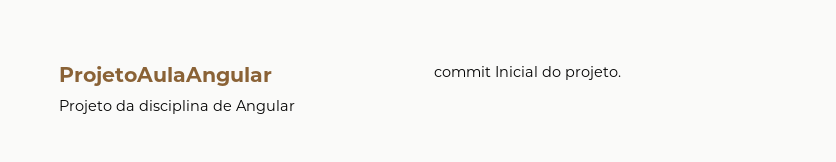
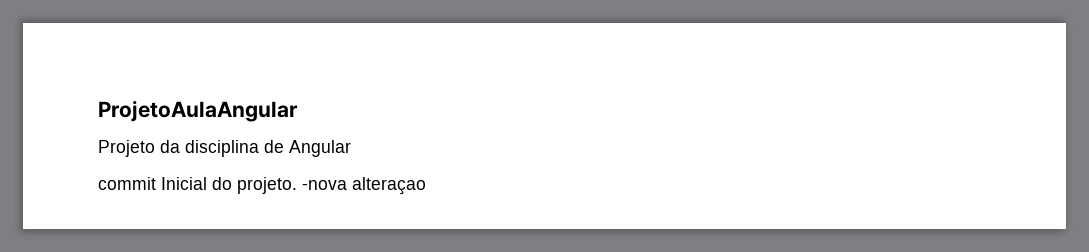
(621, 73) none -> [302,177,426,195] -nova alteraçao

